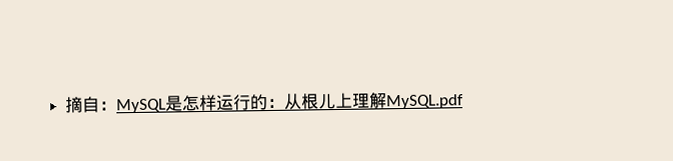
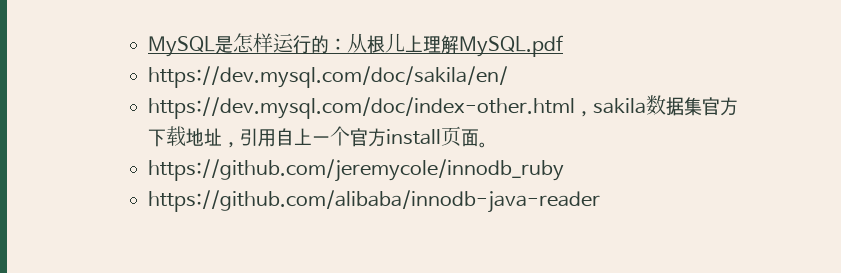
[65,96,118,114] 摘自： -> (148, 46) none
(465, 102) none -> [148,66,509,88] [148,95,739,119] [148,126,489,148] [148,159,565,182] [148,190,601,213] // https://dev.mysql.com/doc/sakila/en/ // https://dev.mysql.com/doc/index-other.html，sakila数据集官方下载地址，引用自上一个官方install页面。 // https://github.com/jeremycole/innodb_ruby // https://github.com/alibaba/innodb-java-reader

